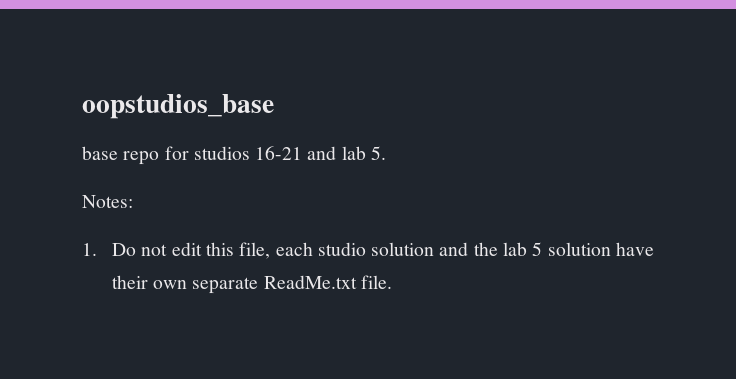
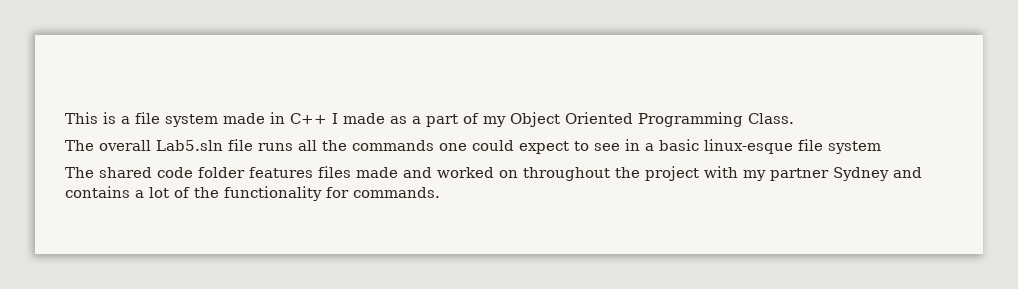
[82,94,274,119] [82,146,386,165] [82,195,133,208] [82,242,654,259] [111,275,392,294] oopstudios_base // base repo for studios 16-21 and lab 5. // Notes: // 1. Do not edit this file, each studio solution and the lab 5 solution have their own separate ReadMe.txt file. -> [65,112,794,127] [65,139,881,154] [65,166,922,181] [65,186,440,201] This is a file system made in C++ I made as a part of my Object Oriented Programming Class. // The overall Lab5.sln file runs all the commands one could expect to see in a basic linux-esque file system // The shared code folder features files made and worked on throughout the project with my partner Sydney and contains a lot of the functionality for commands.

